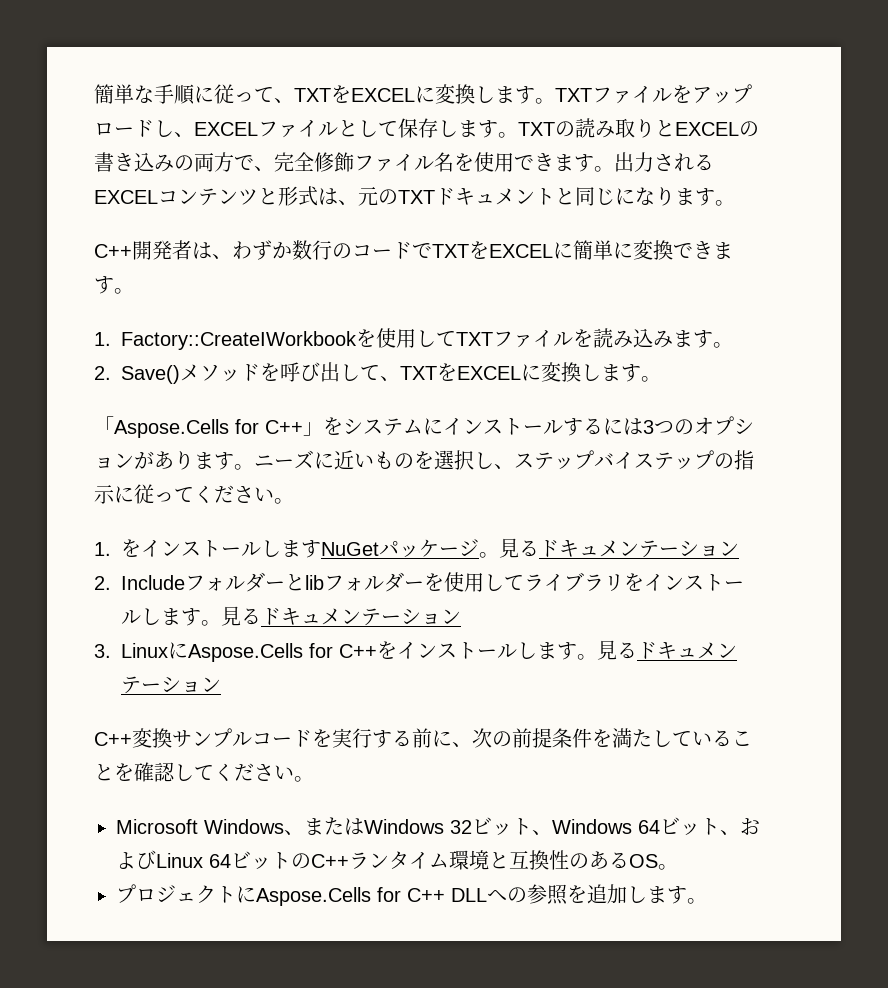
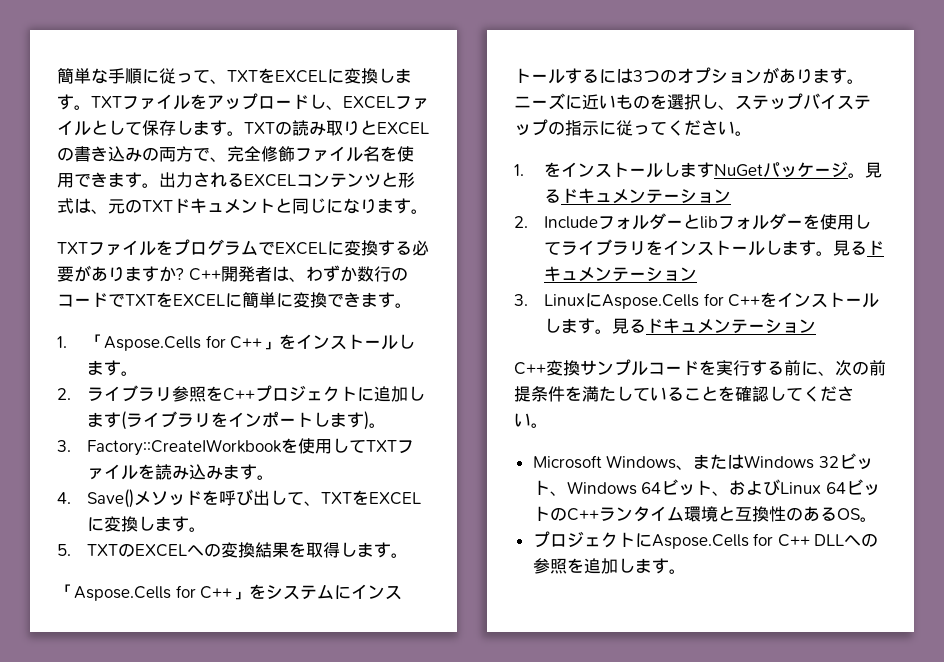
(735, 203) none -> [57,239,429,256] [57,265,184,282] TXTファイルをプログラムでEXCELに変換する必要がありますか?
(111, 339) none -> [87,334,416,351] [87,360,139,376] [57,385,426,402] [87,411,387,430] [57,440,71,452] 「Aspose.Cells for C++」をインストールします。 // 2.ライブラリ参照をC++プロジェクトに追加します(ライブラリをインポートします)。 // 3.
[94,366,111,380] 2. -> [57,492,71,504] 4.
(661, 379) none -> [57,542,409,558] // 5. TXTのEXCELへの変換結果を取得します。

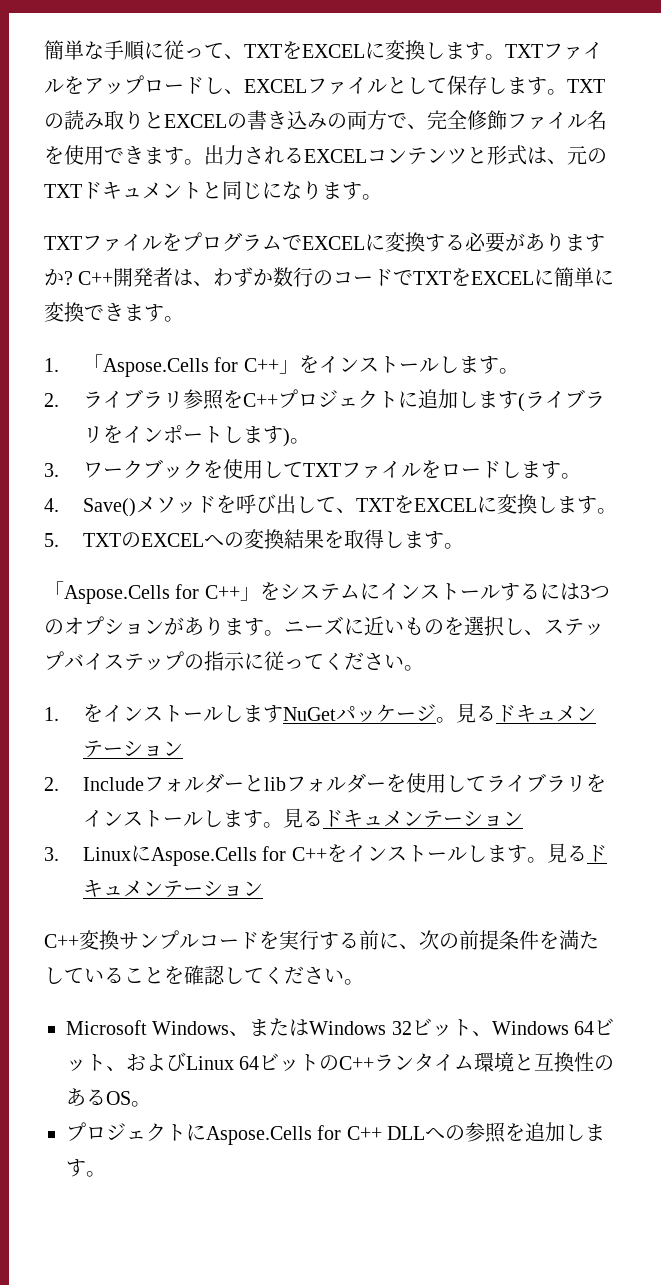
[87,439,283,456] Factory::CreateIWorkbook -> [82,459,203,479] ワークブック
[155,464,224,480] 読み込み -> [440,461,521,478] ロードし

